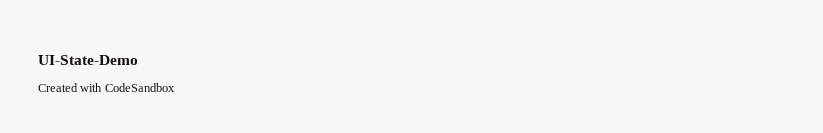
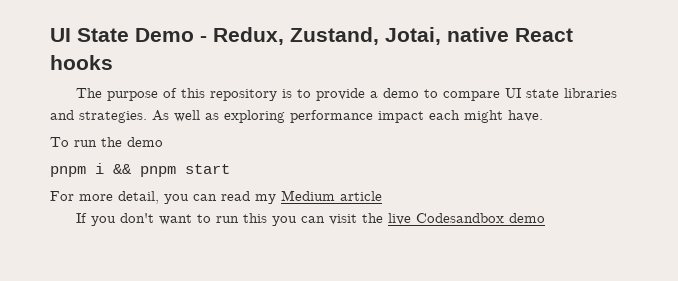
[38,55,138,65] [38,83,175,92] UI-State-Demo // Created with CodeSandbox -> [50,27,573,45] [50,55,113,70] [75,88,617,101] [50,110,543,123] [50,137,163,147] [50,163,230,177] [50,190,382,204] [75,213,545,226] UI State Demo - Redux, Zustand, Jotai, native React hooks // The purpose of this repository is to provide a demo to compare UI state libraries and strategies. As well as exploring performance impact each might have. // To run the demo // pnpm i && pnpm start // For more detail, you can read my Medium article // If you don't want to run this you can visit the live Codesandbox demo

